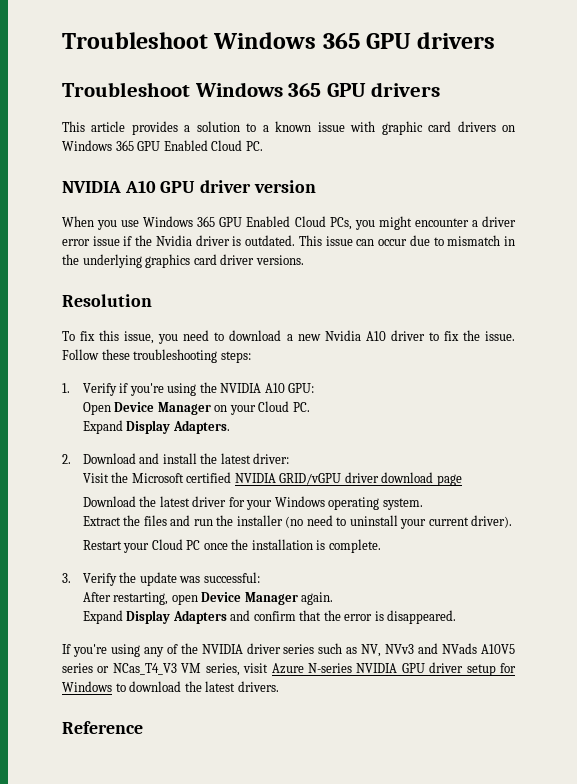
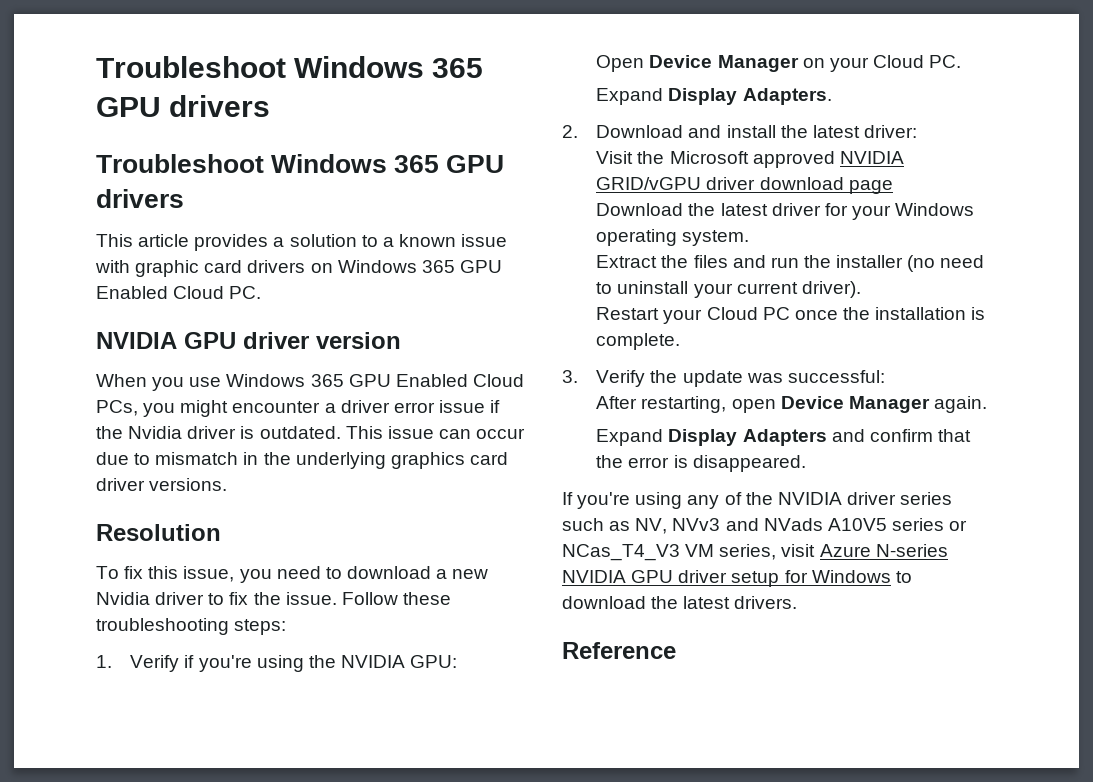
[124,180,156,193] A10 -> (177, 340) none
[365,331,386,341] A10 -> (150, 598) none
[264,383,285,393] A10 -> (405, 661) none
[186,472,232,483] certified -> [752,151,835,168] approved

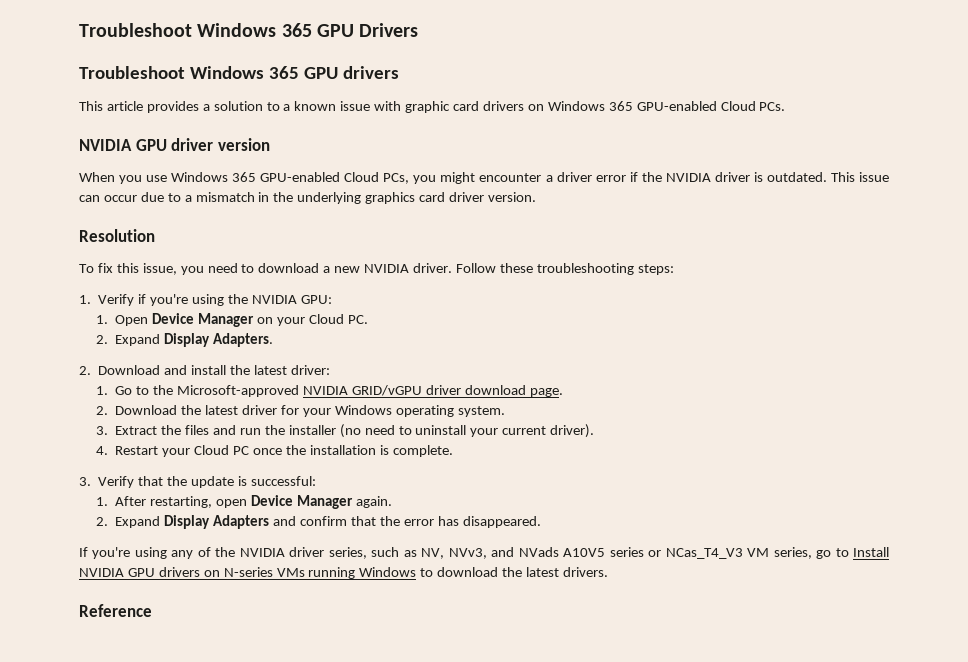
[96,56,484,78] [96,95,271,117] Troubleshoot Windows 365 GPU drivers -> [79,23,419,37] Troubleshoot Windows 365 GPU Drivers
[459,260,502,273] [96,286,262,299] GPU Enabled Cloud PC. -> [636,101,786,111] GPU-enabled Cloud PCs.
[348,374,468,387] GPU Enabled -> [260,172,341,182] GPU-enabled
[438,400,485,413] issue -> (626, 178) none
[128,426,183,439] Nvidia -> [665,173,711,182] NVIDIA
(151, 459) none -> [184,195,192,202] a
[149,478,228,491] versions. -> [487,192,536,202] version.
[96,592,337,605] Nvidia driver to fix the issue. -> [364,263,453,273] NVIDIA driver.
(458, 661) none -> [96,315,109,324] 1.
(962, 61) none -> [96,335,109,344] 2.
[596,151,835,168] Visit the Microsoft approved -> [96,385,300,397] 1. Go to the Microsoft-approved
[848,180,893,194] page // -> [529,388,563,397] [96,406,109,415] page. // 2.
(750, 238) none -> [96,426,109,435] 3.
(861, 289) none -> [96,446,109,455] 4.
(646, 378) none -> [138,476,164,486] that
[746,373,783,383] was -> [237,476,247,486] is
(885, 376) none -> [96,497,109,506] 1.
(987, 404) none -> [96,517,109,526] 2.
[673,455,688,468] is -> [437,516,459,526] has
[900,492,953,505] series -> [328,547,367,559] series,
[672,518,721,531] NVv3 -> [448,548,487,559] NVv3,
[781,544,948,557] [562,570,808,587] visit Azure N-series NVIDIA GPU driver setup for -> [816,547,890,559] [79,567,356,579] go to Install NVIDIA GPU drivers on N-series VMs running

